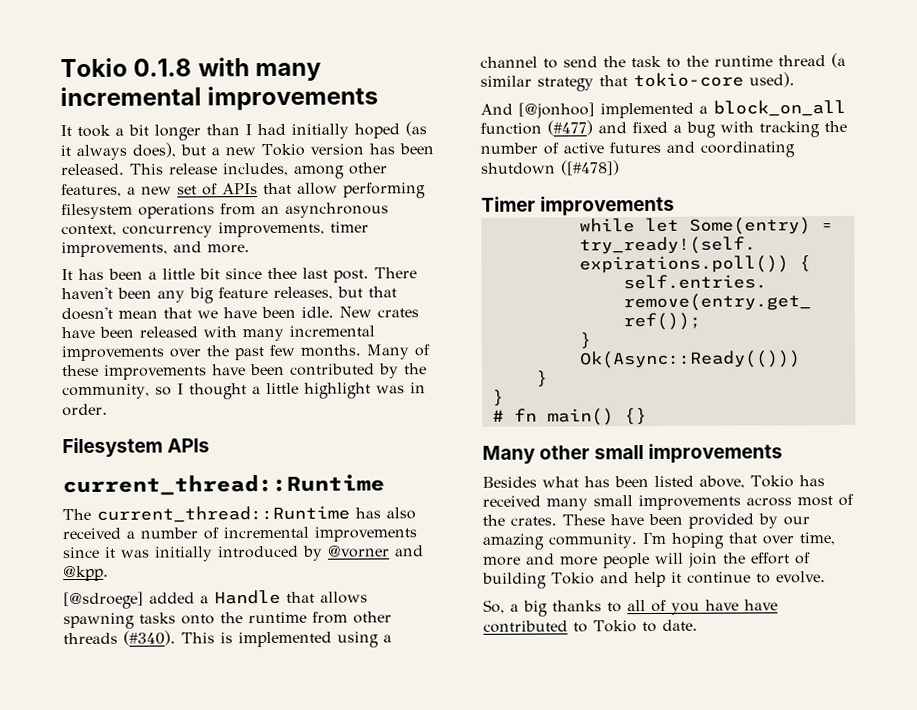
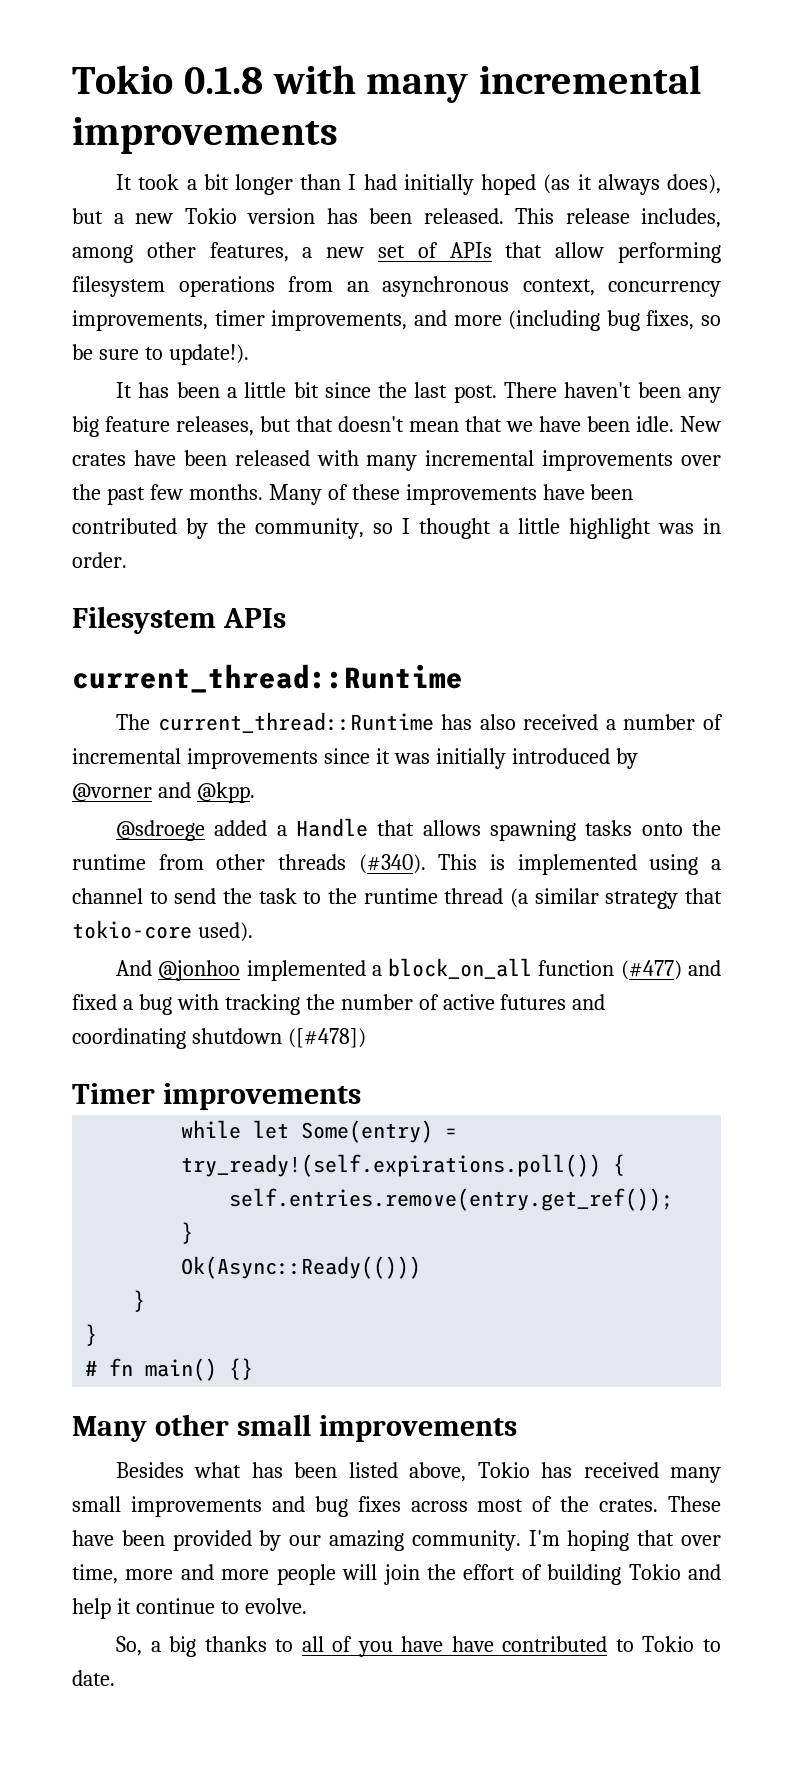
[207,244,250,254] more. -> [453,310,721,331] [72,344,249,365] more (including bug fixes, so be sure to update!).
[267,267,297,279] thee -> [378,382,408,398] the
[63,591,144,610] [@sdroege] -> [116,820,206,841] @sdroege
[518,102,595,119] [@jonhoo] -> [158,960,241,981] @jonhoo
(741, 502) none -> [271,1496,401,1517] and bug fixes

